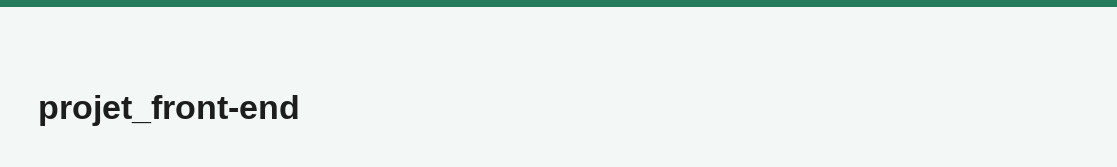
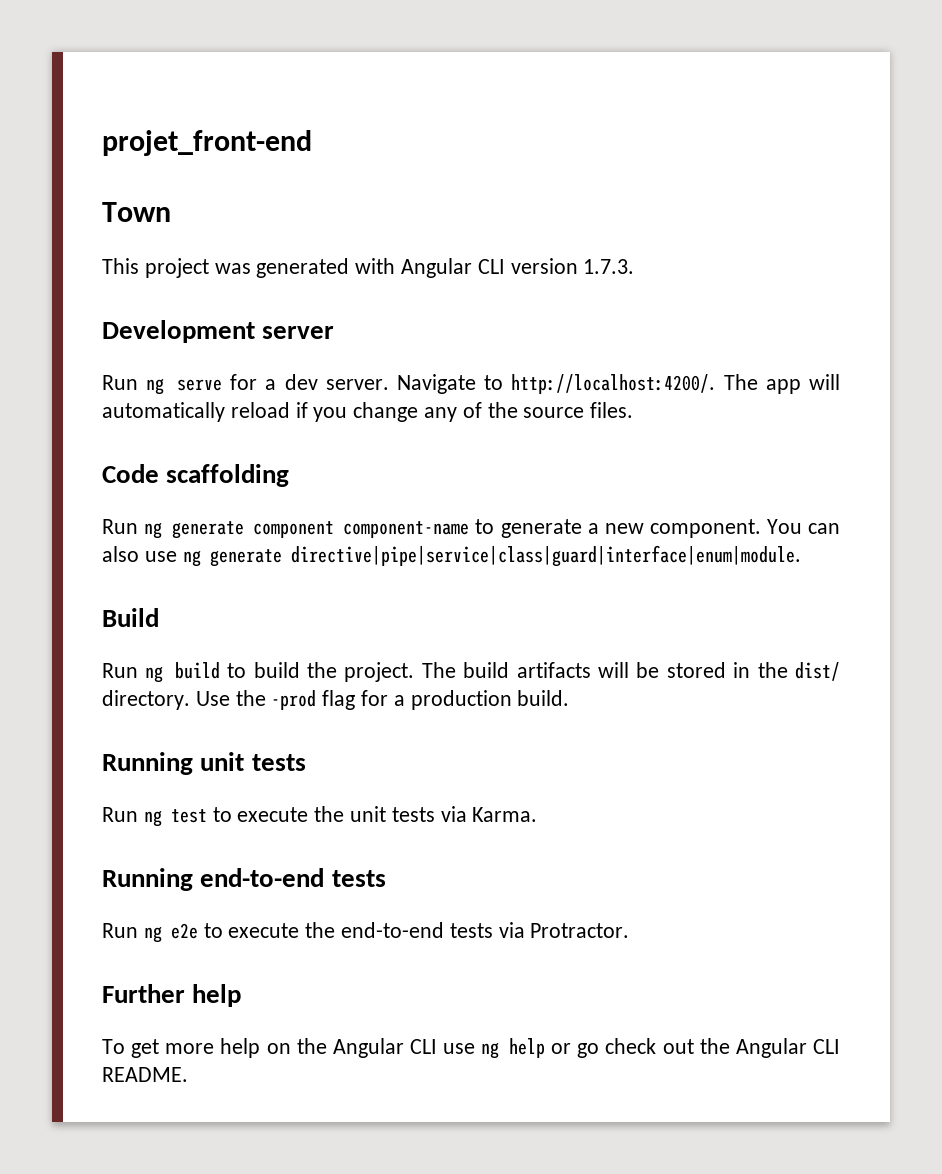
(300, 110) none -> [102,202,171,222] [102,258,635,278] [102,320,335,343] [102,374,840,395] [102,402,634,422] [102,464,290,487] [102,519,840,539] [102,545,801,567] [102,608,159,627] [102,662,841,683] [102,690,570,710] [102,752,306,775] [102,806,538,827] [102,868,386,891] [102,922,630,943] [102,984,242,1007] [102,1038,840,1059] [102,1067,188,1082] // Town // This project was generated with Angular CLI version 1.7.3. // Development server // Run ng serve for a dev server. Navigate to http://localhost:4200/. The app will automatically reload if you change any of the source files. // Code scaffolding // Run ng generate component component-name to generate a new component. You can also use ng generate directive|pipe|service|class|guard|interface|enum|module. // Build // Run ng build to build the project. The build artifacts will be stored in the dist/ directory. Use the -prod flag for a production build. // Running unit tests // Run ng test to execute the unit tests via Karma. // Running end-to-end tests // Run ng e2e to execute the end-to-end tests via Protractor. // Further help // To get more help on the Angular CLI use ng help or go check out the Angular CLI README.

